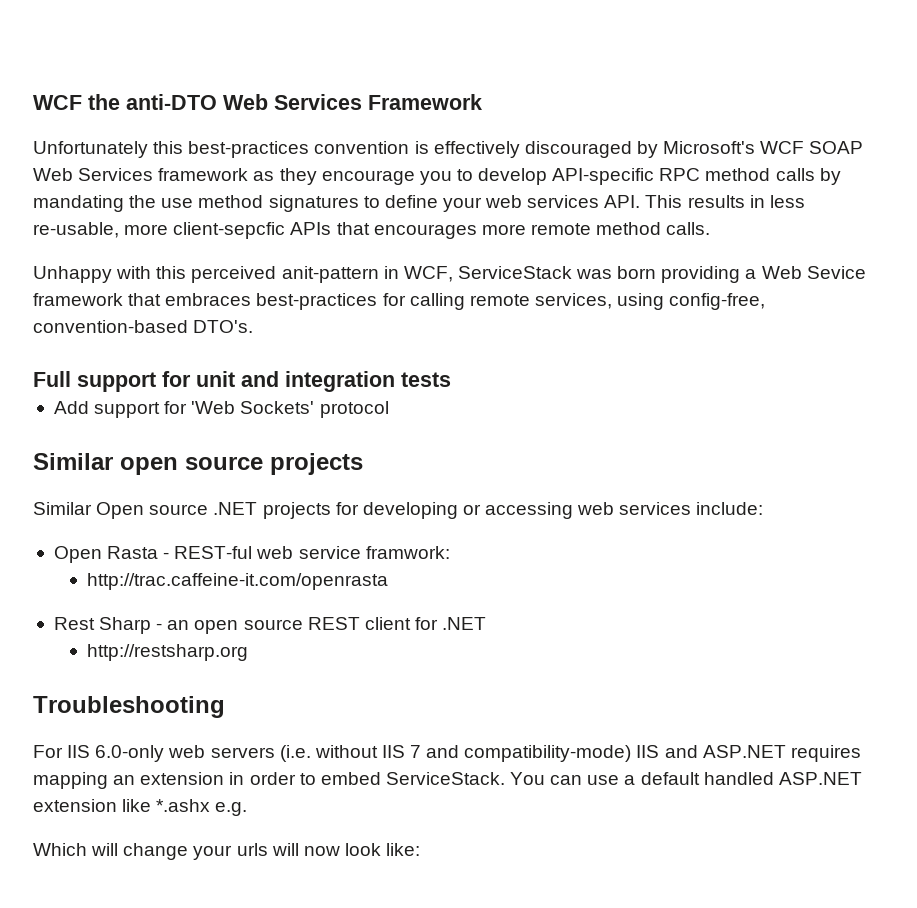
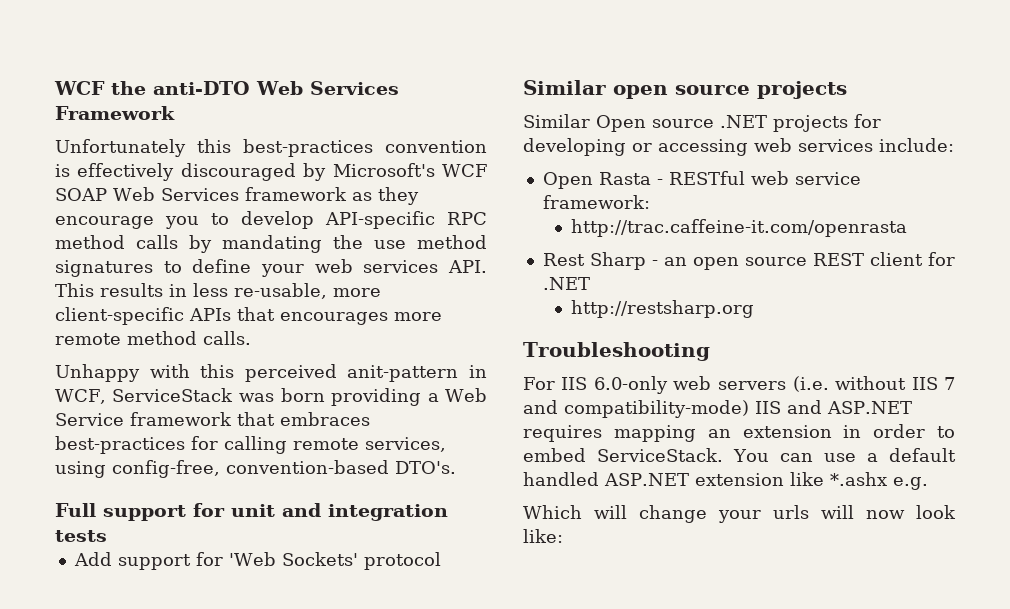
[173,222,286,239] client-sepcfic -> [55,307,184,325] client-specific
[806,266,866,279] Sevice -> [55,413,124,426] Service
[174,546,253,559] REST-ful -> [668,171,745,185] RESTful
[365,546,450,559] framwork: -> [542,195,650,209] framework:

